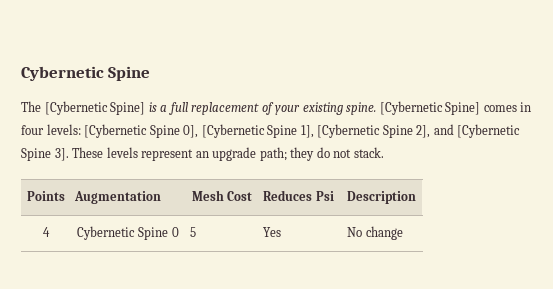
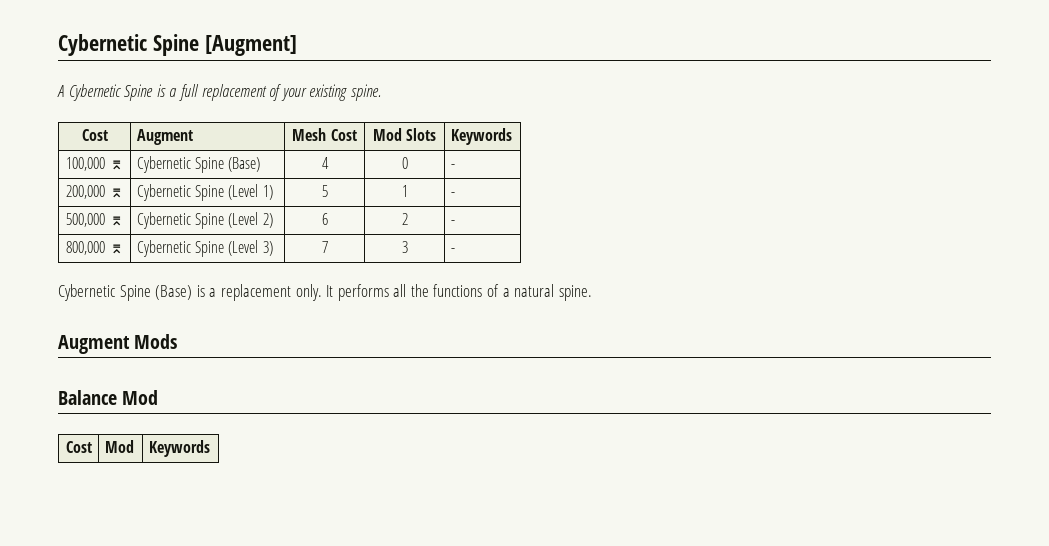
[21,66,151,81] [21,101,146,115] Cybernetic Spine // The [Cybernetic Spine] -> [58,34,297,56] [57,84,154,101] Cybernetic Spine [Augment] // A Cybernetic Spine
[379,101,532,115] [21,124,521,138] [21,147,384,161] [27,191,65,201] [74,191,162,204] [191,190,253,201] [263,190,334,201] [347,191,417,204] [43,227,50,237] [77,226,168,240] [Cybernetic Spine] comes in four levels: [Cybernetic Spine 0], [Cybernetic Spine 1], [Cybernetic Spine 2], and [Cybernetic Spine 3]. These levels represent an upgrade path; they do not stack. // Points | Augmentation | Mesh Cost | Reduces Psi | Description // 4 | Cybernetic Spine -> [81,129,108,141] [136,129,193,145] [292,128,357,141] [372,128,437,141] [450,128,512,145] [66,157,123,171] [136,156,261,173] [321,157,329,169] // Cost | Augment | Mesh Cost | Mod Slots | Keywords // 100,000 ⌆ | Cybernetic Spine (Base) | 4 |
[190,227,197,237] [263,227,282,237] [347,226,403,240] 5 | Yes | No change -> [450,164,455,169] [66,185,123,199] [136,184,273,201] [321,185,328,197] [401,185,408,197] [450,192,455,197] [66,213,123,227] [136,212,273,229] [321,213,328,225] [401,213,408,225] [450,220,455,225] [66,241,123,255] [136,240,273,257] [321,241,328,253] [401,241,408,253] [450,248,455,253] [58,284,592,301] [58,334,178,354] [58,390,159,405] [65,441,92,453] [104,440,134,453] [148,440,210,457] - // 200,000 ⌆ | Cybernetic Spine (Level 1) | 5 | 1 | - // 500,000 ⌆ | Cybernetic Spine (Level 2) | 6 | 2 | - // 800,000 ⌆ | Cybernetic Spine (Level 3) | 7 | 3 | - // Cybernetic Spine (Base) is a replacement only. It performs all the functions of a natural spine. // Augment Mods // Balance Mod // Cost | Mod | Keywords

